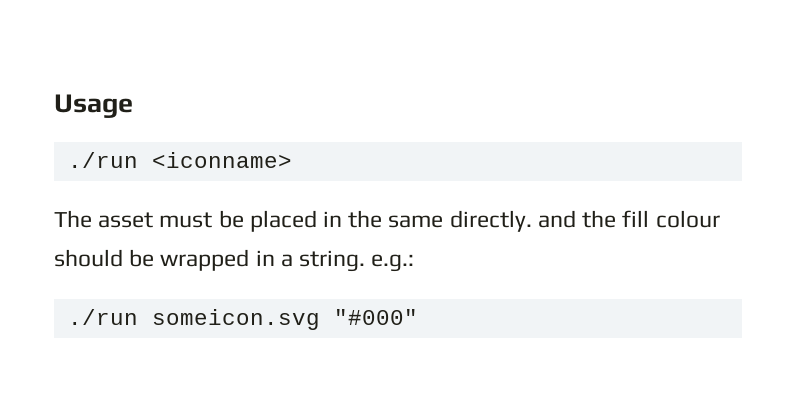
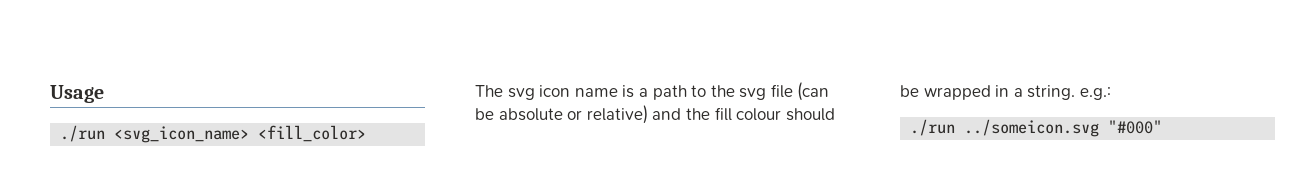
[151,152,292,168] <iconname> -> [114,125,367,143] <svg_icon_name> <fill_color>
[98,210,532,232] asset must be placed in the same directly. -> [507,82,830,101] [475,105,648,124] svg icon name is a path to the svg file (can be absolute or relative)
[151,309,320,330] someicon.svg -> [964,119,1100,137] ../someicon.svg

